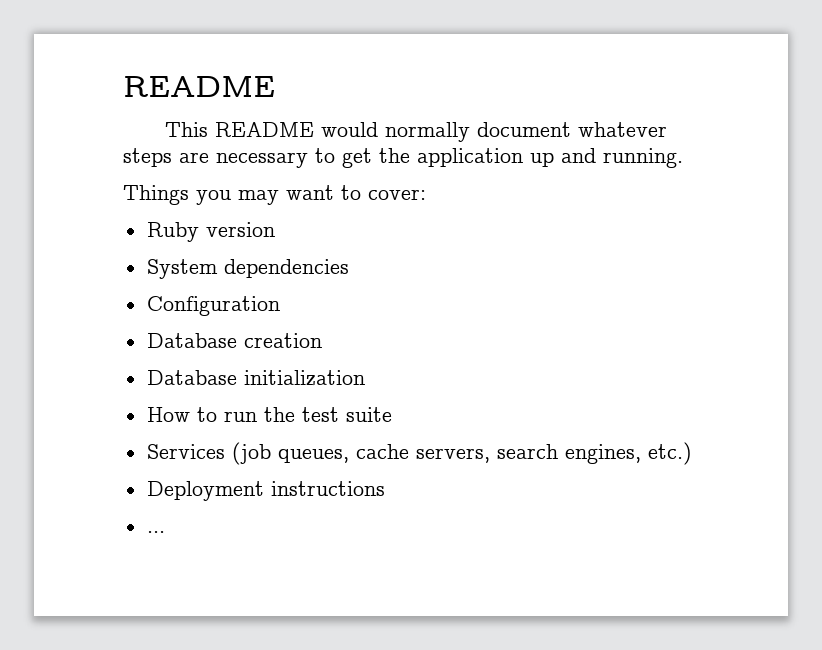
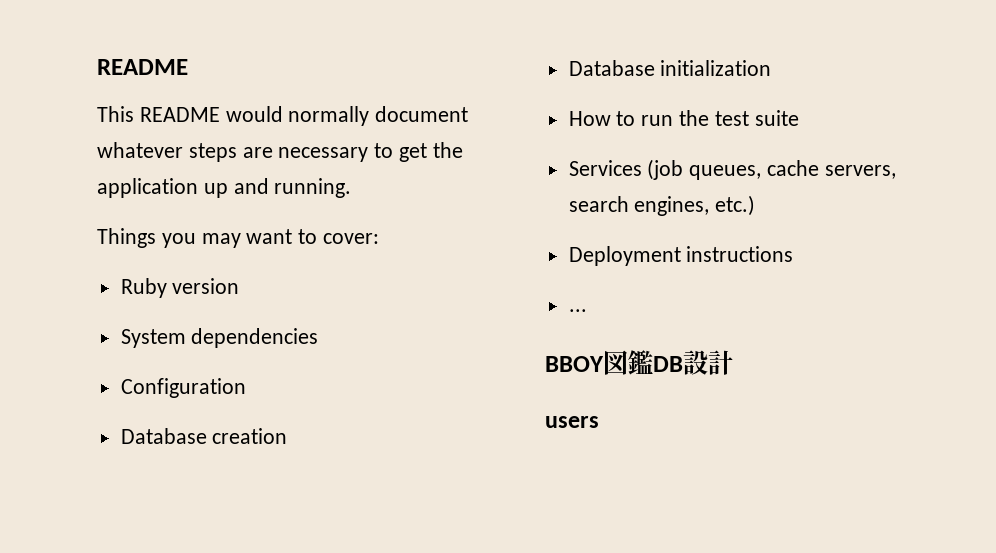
(165, 532) none -> [545,350,733,375] [545,416,599,428] // BBOY図鑑DB設計 // users

